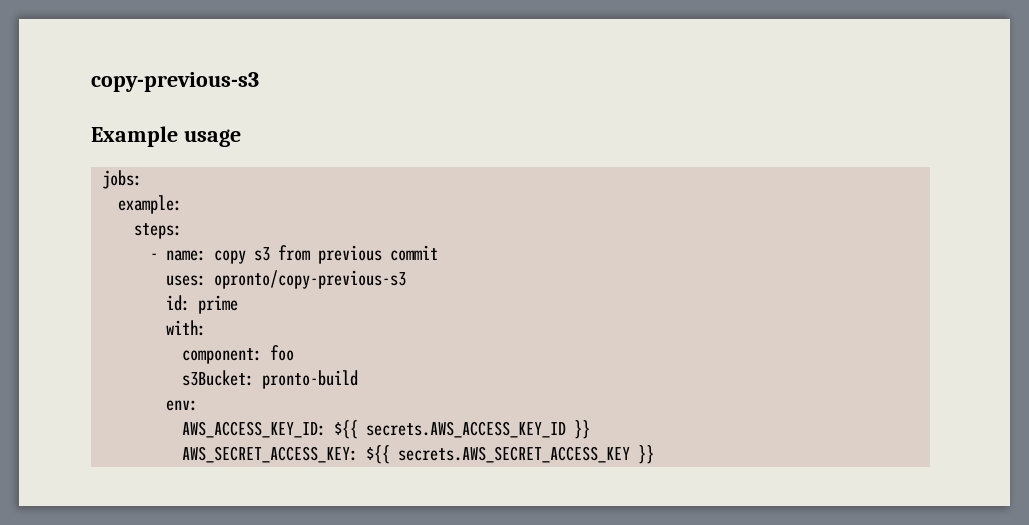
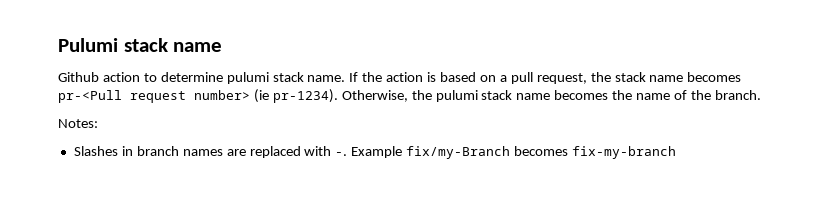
[91,72,259,92] [91,126,241,147] [102,170,143,189] [118,195,183,214] [134,223,183,239] [150,245,439,264] [166,270,407,289] [166,295,239,314] [166,320,207,336] [182,345,295,364] [182,370,359,389] [166,400,199,411] [182,420,591,439] [182,445,655,464] copy-previous-s3 // Example usage // jobs: // example: // steps: // - name: copy s3 from previous commit // uses: opronto/copy-previous-s3 // id: prime // with: // component: foo // s3Bucket: pronto-build // env: // AWS_ACCESS_KEY_ID: ${{ secrets.AWS_ACCESS_KEY_ID }} // AWS_SECRET_ACCESS_KEY: ${{ secrets.AWS_SECRET_ACCESS_KEY }} -> [58,38,223,52] [58,72,742,84] [58,89,761,103] [58,119,98,128] [73,146,677,159] Pulumi stack name // Github action to determine pulumi stack name. If the action is based on a pull request, the stack name becomes pr-<Pull request number> (ie pr-1234). Otherwise, the pulumi stack name becomes the name of the branch. // Notes: // Slashes in branch names are replaced with -. Example fix/my-Branch becomes fix-my-branch

